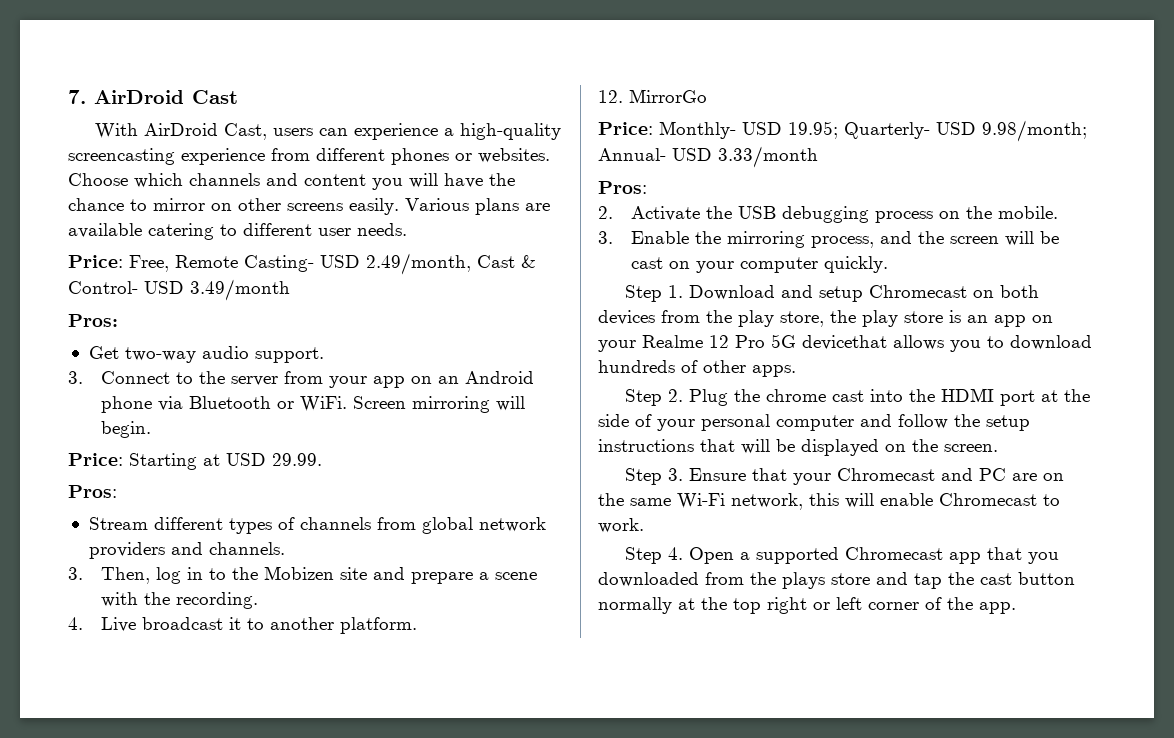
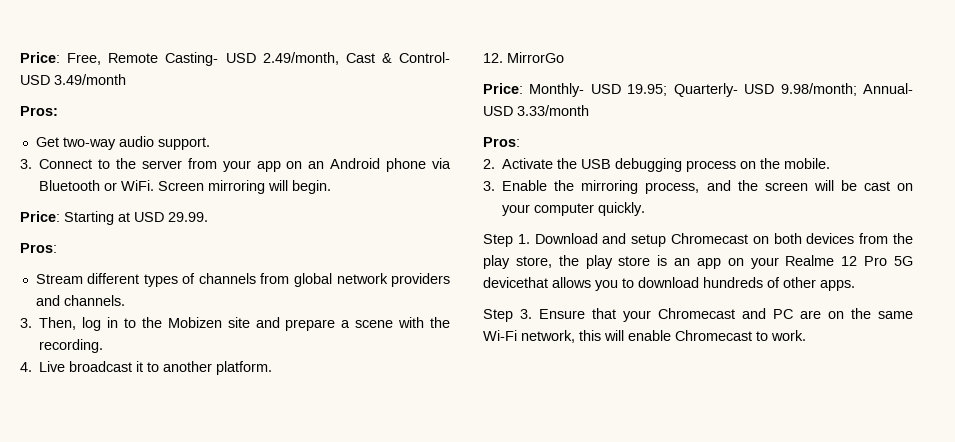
[68,90,238,104] [94,123,561,140] [68,148,550,165] [68,173,515,190] [68,198,550,215] [68,223,407,240] 7. AirDroid Cast // With AirDroid Cast, users can experience a high-quality screencasting experience from different phones or websites. Choose which channels and content you will have the chance to mirror on other screens easily. Various plans are available catering to different user needs. // -> (20, 57) none
[624,388,1090,406] [598,414,1030,431] [598,439,998,456] // Step 2. Plug the chrome cast into the HDMI port at the side of your personal computer and follow the setup instructions that will be displayed on the screen. -> (855, 285) none
[624,547,1059,564] [598,572,1075,589] [598,597,1016,614] // Step 4. Open a supported Chromecast app that you downloaded from the plays store and tap the cast button normally at the top right or left corner of the app. -> (806, 335) none

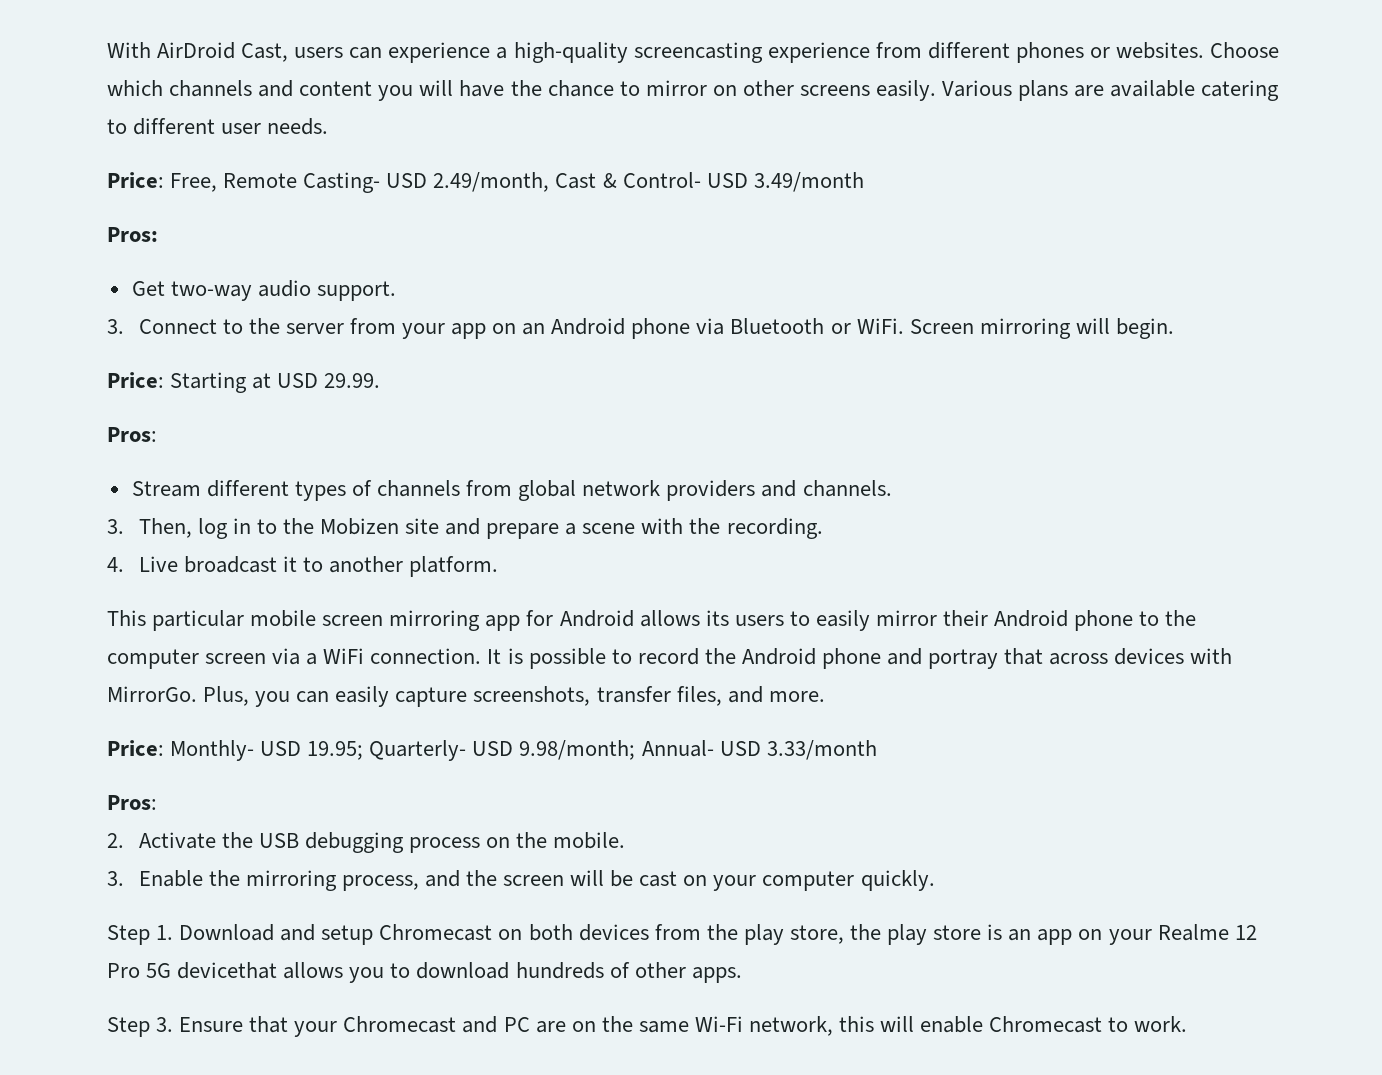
(20, 57) none -> [107,42,1280,63] [107,80,1280,101] [107,118,329,135] With AirDroid Cast, users can experience a high-quality screencasting experience from different phones or websites. Choose which channels and content you will have the chance to mirror on other screens easily. Various plans are available catering to different user needs. //
[483,52,564,63] 12. MirrorGo -> [107,610,1197,631] [107,648,1233,669] [107,686,825,707] This particular mobile screen mirroring app for Android allows its users to easily mirror their Android phone to the computer screen via a WiFi connection. It is possible to record the Android phone and portray that across devices with MirrorGo. Plus, you can easily capture screenshots, transfer files, and more.

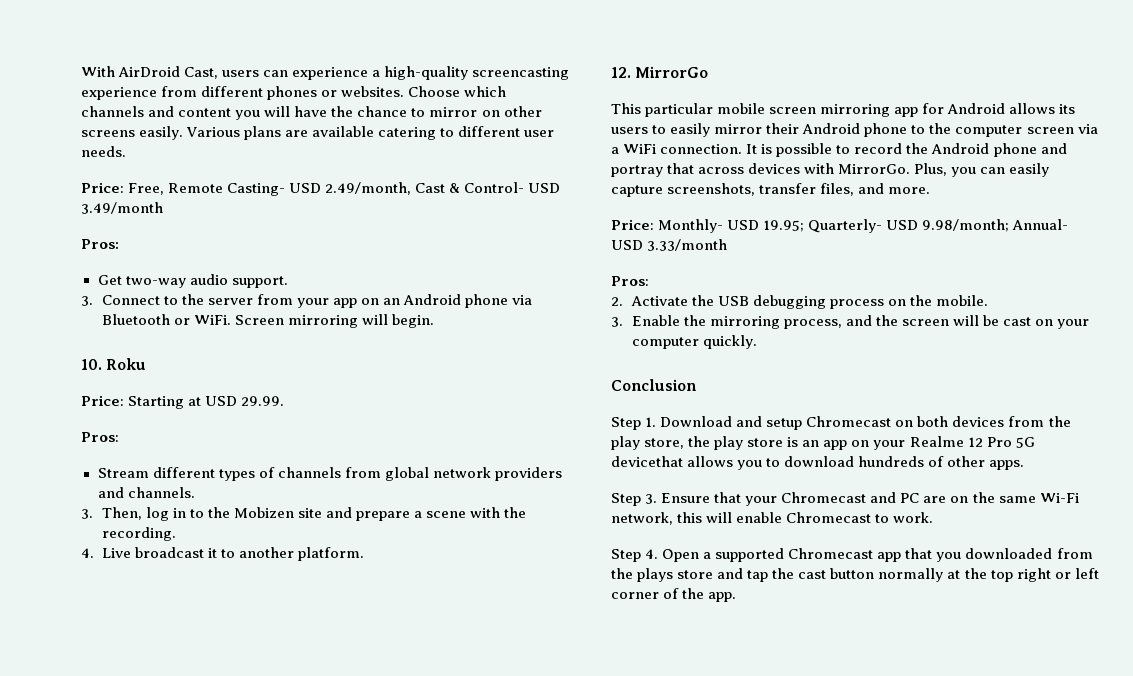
(1174, 328) none -> [81,358,147,370] // 10. Roku
(498, 566) none -> [611,66,709,78] // 12. MirrorGo
(935, 880) none -> [611,379,697,391] // Conclusion
(1188, 1024) none -> [611,548,1093,562] [611,568,1099,582] [611,588,737,602] // Step 4. Open a supported Chromecast app that you downloaded from the plays store and tap the cast button normally at the top right or left corner of the app.

